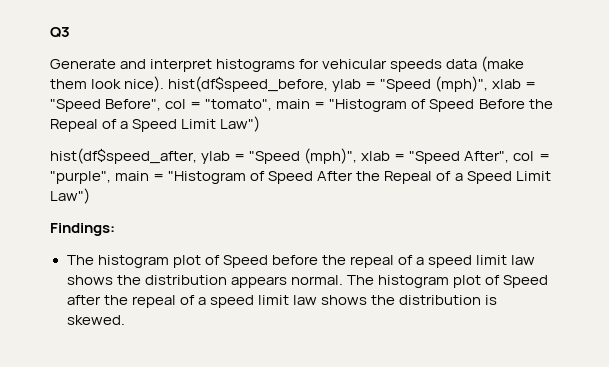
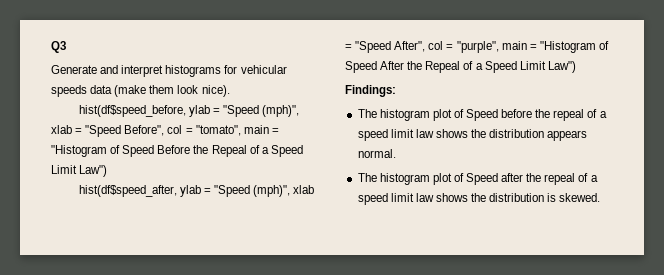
(165, 84) none -> (230, 91) //
(343, 280) none -> (396, 153) //

